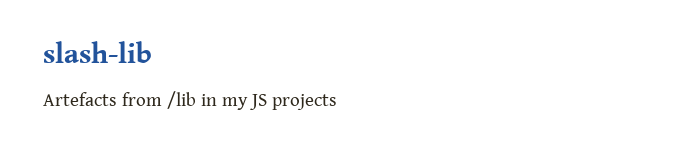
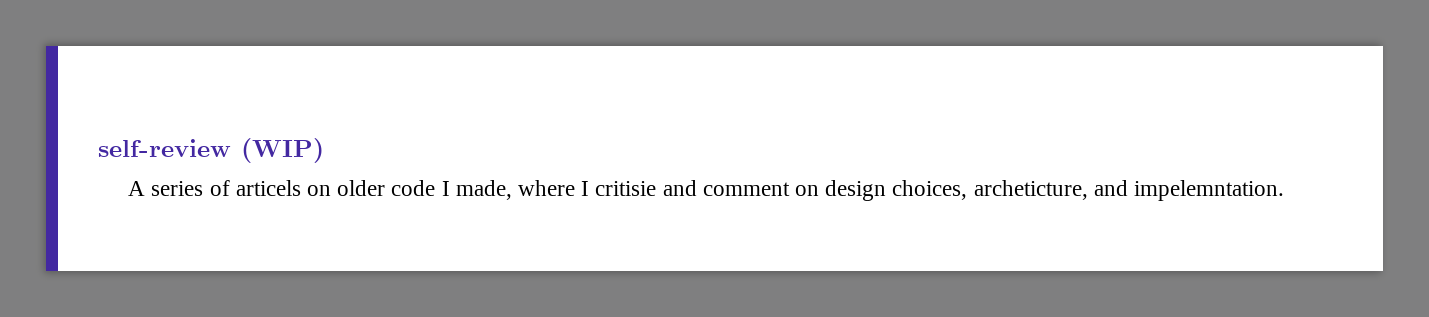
[43,41,152,63] [43,91,337,110] slash-lib // Artefacts from /lib in my JS projects -> [98,138,324,163] [128,180,1285,201] self-review (WIP) // A series of articels on older code I made, where I critisie and comment on design choices, archeticture, and impelemntation.

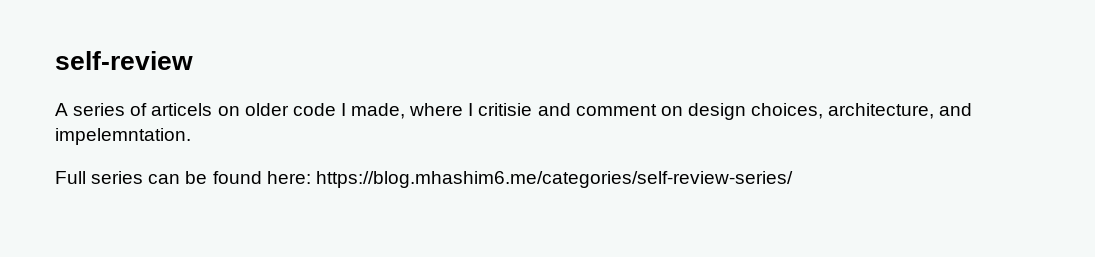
[241,138,324,163] (WIP) -> (193, 60) none
[973,180,1088,200] archeticture, -> [828,103,935,119] architecture,
(1285, 190) none -> [55,171,793,188] // Full series can be found here: https://blog.mhashim6.me/categories/self-review-series/

